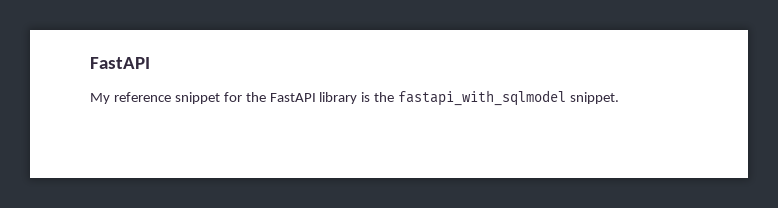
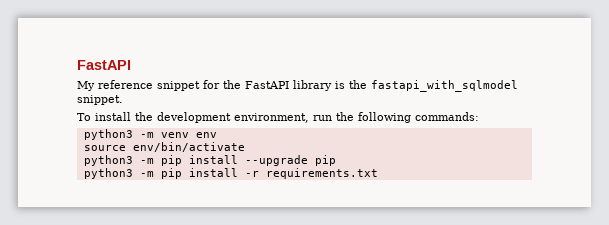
(620, 98) none -> [77,112,479,123] [83,129,217,140] [83,142,245,152] [83,155,336,166] [83,168,378,179] // To install the development environment, run the following commands: // python3 -m venv env // source env/bin/activate // python3 -m pip install --upgrade pip // python3 -m pip install -r requirements.txt

